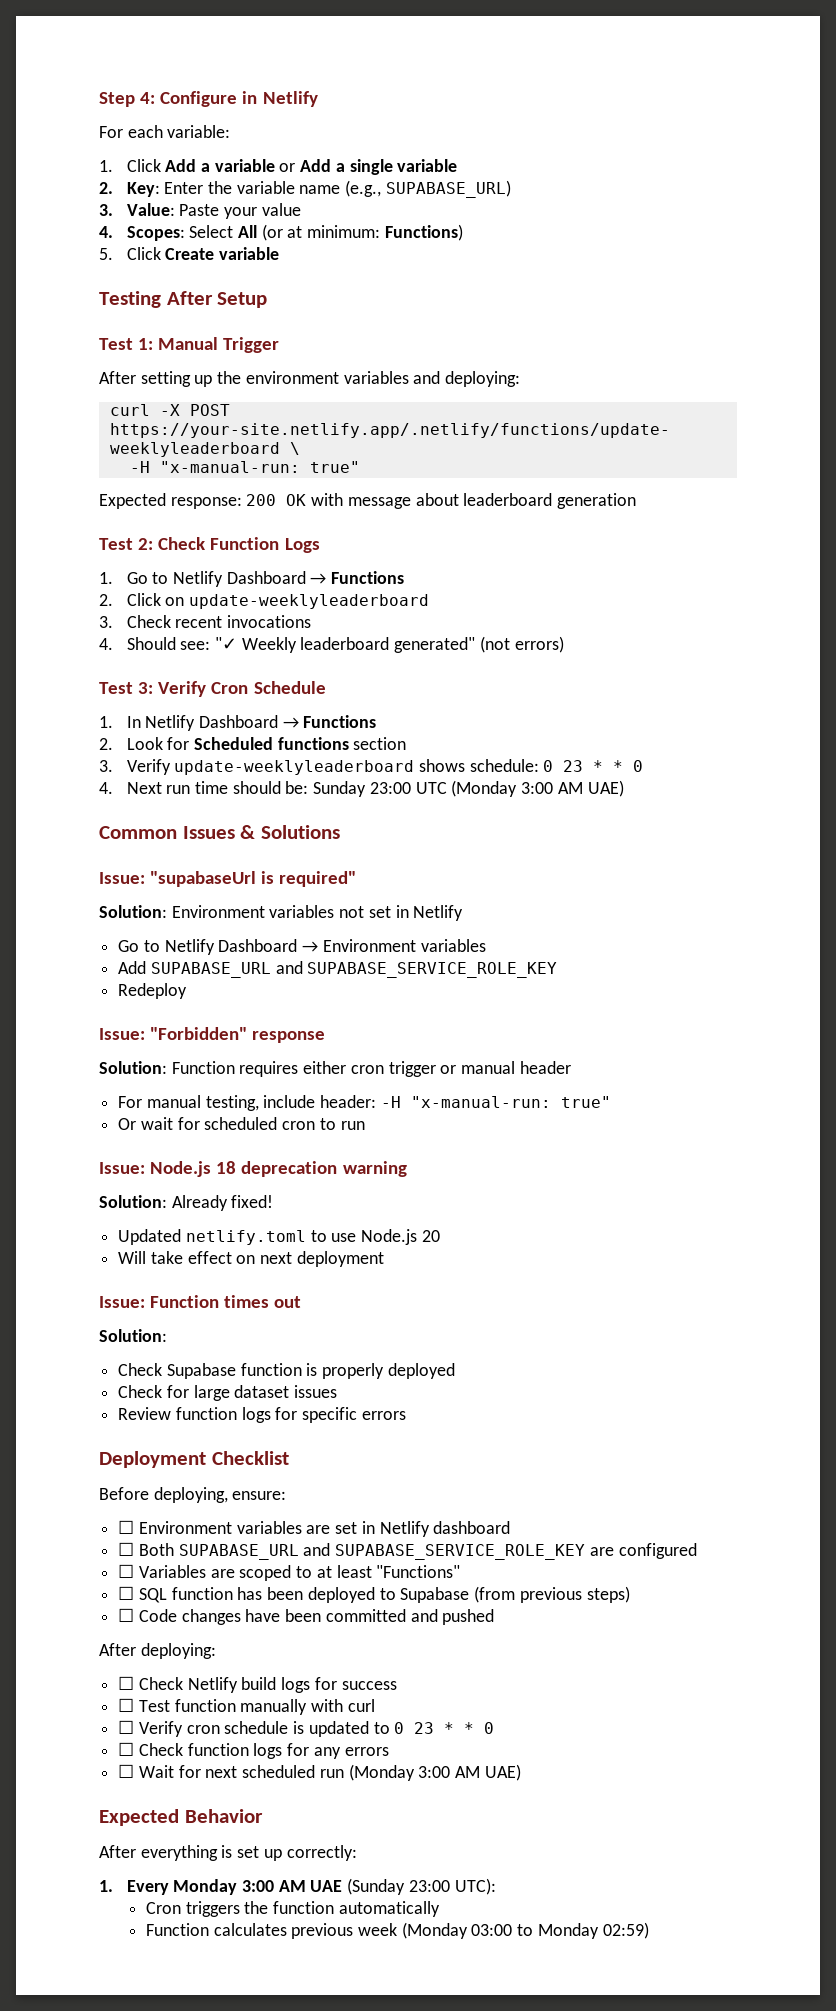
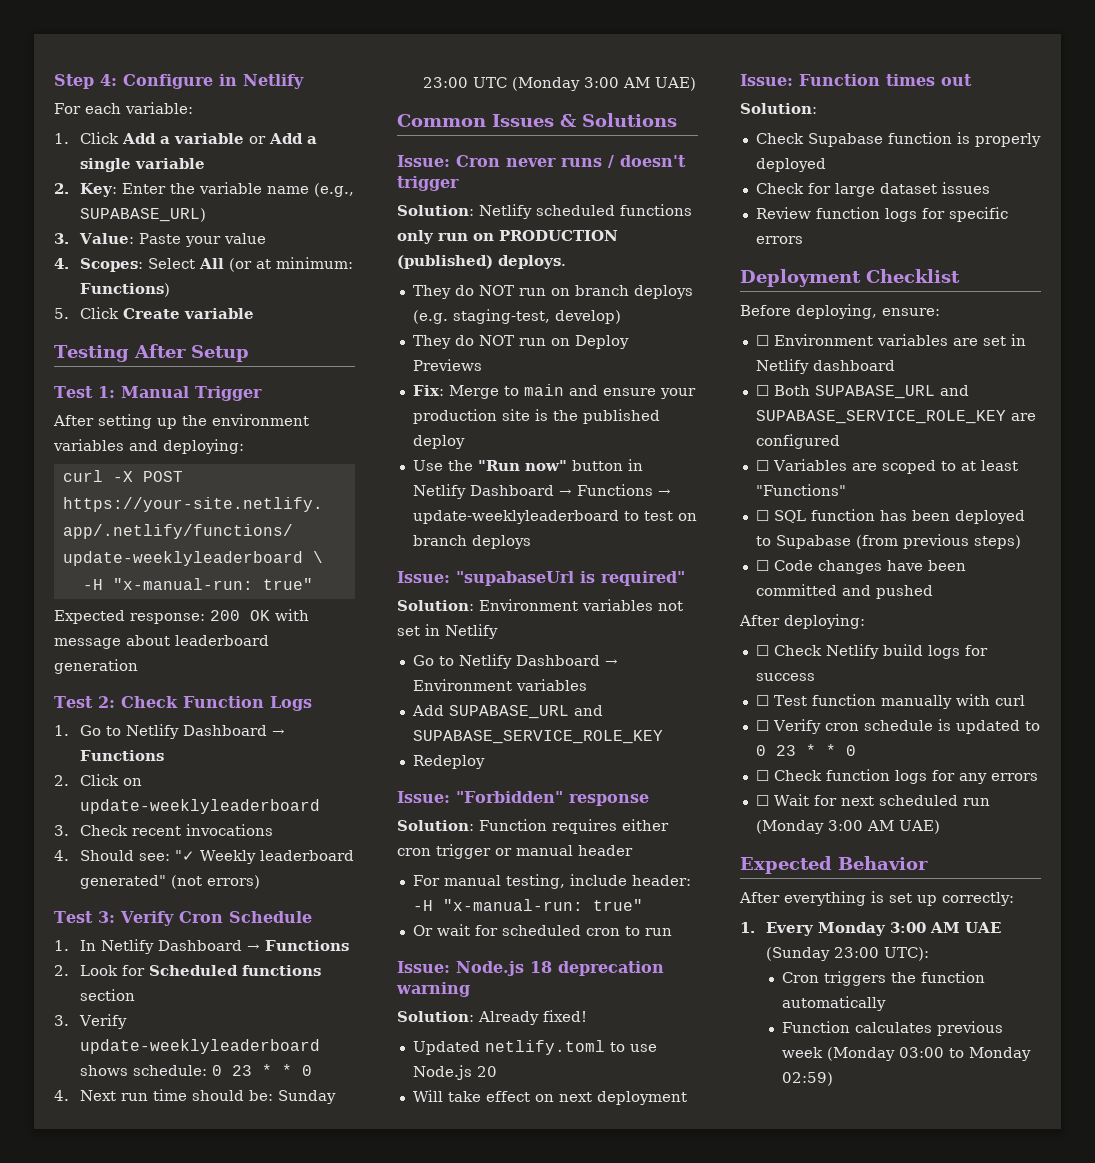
(340, 832) none -> [397,155,686,168] [397,176,459,191] [397,204,692,219] [397,230,618,244] [397,255,566,269] [412,285,693,299] [412,309,621,324] [412,335,629,349] [412,359,482,371] [412,384,696,399] [412,409,660,424] [412,435,465,449] [412,459,643,471] [412,484,671,499] [412,510,697,524] [412,535,531,549] // Issue: Cron never runs / doesn't trigger // Solution: Netlify scheduled functions only run on PRODUCTION (published) deploys. // They do NOT run on branch deploys (e.g. staging-test, develop) // They do NOT run on Deploy Previews // Fix: Merge to main and ensure your production site is the published deploy // Use the "Run now" button in Netlify Dashboard → Functions → update-weeklyleaderboard to test on branch deploys

